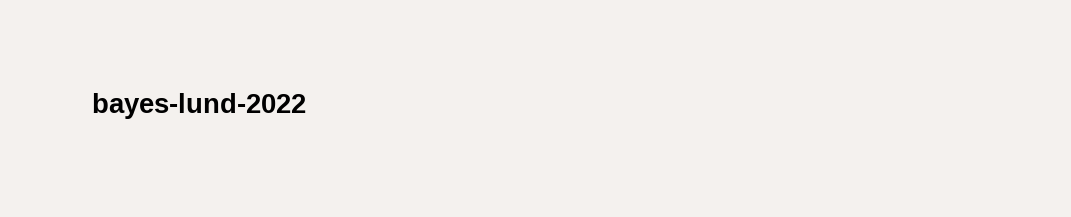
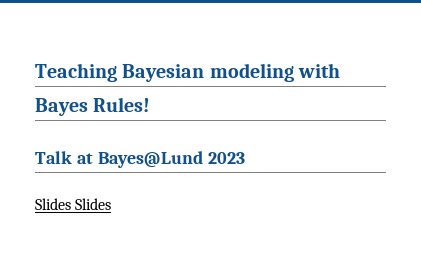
[92,93,306,119] bayes-lund-2022 -> [35,63,340,82] [35,97,151,116] [35,151,245,168] [35,198,112,210] Teaching Bayesian modeling with // Bayes Rules! // Talk at Bayes@Lund 2023 // Slides Slides

